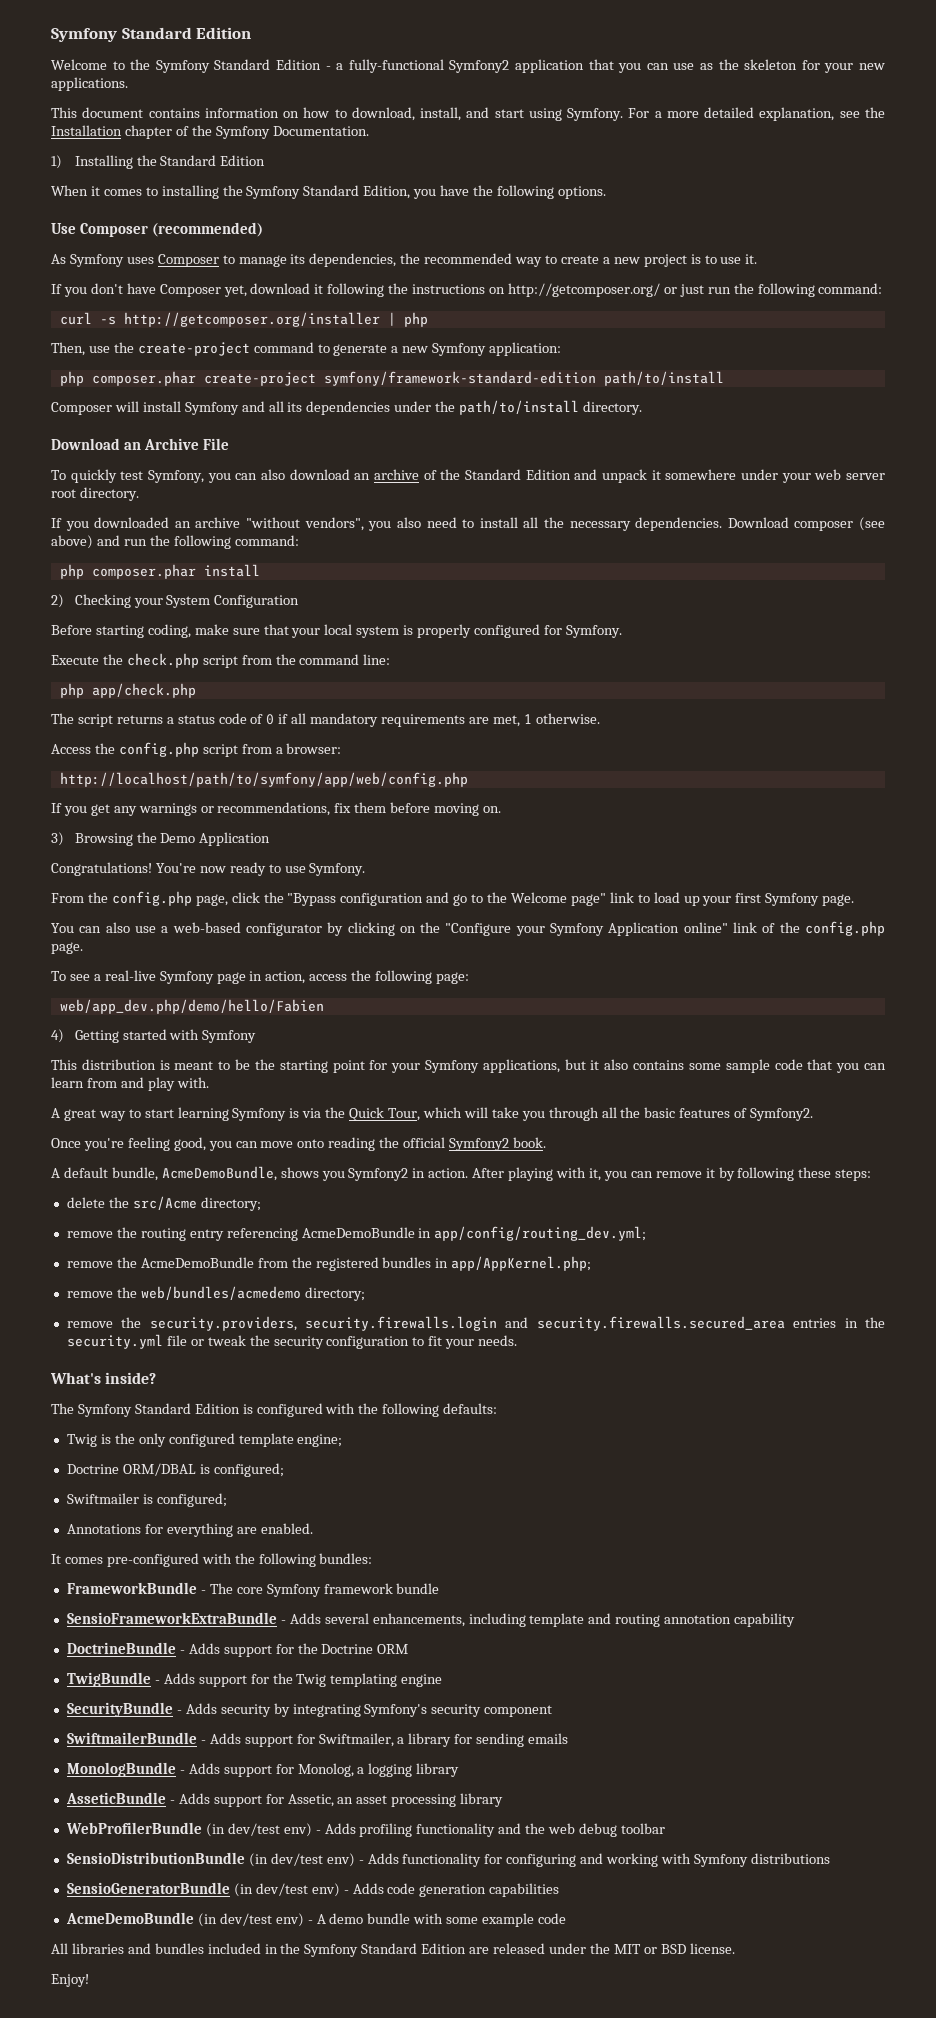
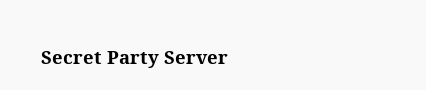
[51,27,252,42] [51,59,886,73] [51,77,128,91] [51,107,886,121] [51,125,369,139] [51,155,266,169] [51,185,606,199] [51,222,264,237] [51,253,758,267] [51,283,883,297] [59,312,428,327] [51,342,562,356] [59,371,724,386] [51,400,643,415] [51,438,230,450] [51,469,885,483] [51,487,139,501] [51,517,885,531] [51,535,299,549] [59,564,260,579] [51,594,300,608] [51,624,622,638] [51,653,391,668] [59,683,196,698] [51,713,600,727] [51,742,342,757] [59,772,468,787] [51,802,502,816] [51,832,271,846] [51,862,366,876] [51,891,855,906] [51,921,885,936] [51,942,83,954] [51,970,470,984] [59,999,324,1014] [51,1029,257,1043] [51,1059,887,1073] [51,1077,209,1091] [51,1107,814,1121] [51,1137,546,1151] [51,1166,872,1181] [66,1196,261,1211] [66,1226,647,1241] [66,1256,592,1271] [66,1286,365,1301] [66,1316,886,1331] [66,1334,518,1349] [50,1372,157,1384] [51,1403,498,1417] [66,1433,343,1447] [66,1463,284,1477] [66,1493,227,1507] [66,1523,313,1537] [51,1553,373,1567] [66,1582,440,1597] [66,1612,796,1627] [66,1642,409,1657] [66,1672,443,1687] [66,1702,553,1717] [66,1732,569,1747] [66,1762,460,1777] [65,1792,504,1807] [65,1822,665,1837] [66,1852,830,1867] [66,1882,560,1897] [65,1912,567,1927] [51,1943,735,1957] [51,1974,89,1987] Symfony Standard Edition // Welcome to the Symfony Standard Edition - a fully-functional Symfony2 application that you can use as the skeleton for your new applications. // This document contains information on how to download, install, and start using Symfony. For a more detailed explanation, see the Installation chapter of the Symfony Documentation. // 1) Installing the Standard Edition // When it comes to installing the Symfony Standard Edition, you have the following options. // Use Composer (recommended) // As Symfony uses Composer to manage its dependencies, the recommended way to create a new project is to use it. // If you don't have Composer yet, download it following the instructions on http://getcomposer.org/ or just run the following command: // curl -s http://getcomposer.org/installer | php // Then, use the create-project command to generate a new Symfony application: // php composer.phar create-project symfony/framework-standard-edition path/to/install // Composer will install Symfony and all its dependencies under the path/to/install directory. // Download an Archive File // To quickly test Symfony, you can also download an archive of the Standard Edition and unpack it somewhere under your web server root directory. // If you downloaded an archive "without vendors", you also need to install all the necessary dependencies. Download composer (see above) and run the following command: // php composer.phar install // 2) Checking your System Configuration // Before starting coding, make sure that your local system is properly configured for Symfony. // Execute the check.php script from the command line: // php app/check.php // The script returns a status code of 0 if all mandatory requirements are met, 1 otherwise. // Access the config.php script from a browser: // http://localhost/path/to/symfony/app/web/config.php // If you get any warnings or recommendations, fix them before moving on. // 3) Browsing the Demo Application // Congratulations! You're now ready to use Symfony. // From the config.php page, click the "Bypass configuration and go to the Welcome page" link to load up your first Symfony page. // You can also use a web-based configurator by clicking on the "Configure your Symfony Application online" link of the config.php page. // To see a real-live Symfony page in action, access the following page: // web/app_dev.php/demo/hello/Fabien // 4) Getting started with Symfony // This distribution is meant to be the starting point for your Symfony applications, but it also contains some sample code that you can learn from and play with. // A great way to start learning Symfony is via the Quick Tour, which will take you through all the basic features of Symfony2. // Once you're feeling good, you can move onto reading the official Symfony2 book. // A default bundle, AcmeDemoBundle, shows you Symfony2 in action. After playing with it, you can remove it by following these steps: // delete the src/Acme directory; // remove the routing entry referencing AcmeDemoBundle in app/config/routing_dev.yml; // remove the AcmeDemoBundle from the registered bundles in app/AppKernel.php; // remove the web/bundles/acmedemo directory; // remove the security.providers, security.firewalls.login and security.firewalls.secured_area entries in the security.yml file or tweak the security configuration to fit your needs. // What's inside? // The Symfony Standard Edition is configured with the following defaults: // Twig is the only configured template engine; // Doctrine ORM/DBAL is configured; // Swiftmailer is configured; // Annotations for everything are enabled. // It comes pre-configured with the following bundles: // FrameworkBundle - The core Symfony framework bundle // SensioFrameworkExtraBundle - Adds several enhancements, including template and routing annotation capability // DoctrineBundle - Adds support for the Doctrine ORM // TwigBundle - Adds support for the Twig templating engine // SecurityBundle - Adds security by integrating Symfony's security component // SwiftmailerBundle - Adds support for Swiftmailer, a library for sending emails // MonologBundle - Adds support for Monolog, a logging library // AsseticBundle - Adds support for Assetic, an asset processing library // WebProfilerBundle (in dev/test env) - Adds profiling functionality and the web debug toolbar // SensioDistributionBundle (in dev/test env) - Adds functionality for configuring and working with Symfony distributions // SensioGeneratorBundle (in dev/test env) - Adds code generation capabilities // AcmeDemoBundle (in dev/test env) - A demo bundle with some example code // All libraries and bundles included in the Symfony Standard Edition are released under the MIT or BSD license. // Enjoy! -> [41,51,228,68] Secret Party Server

